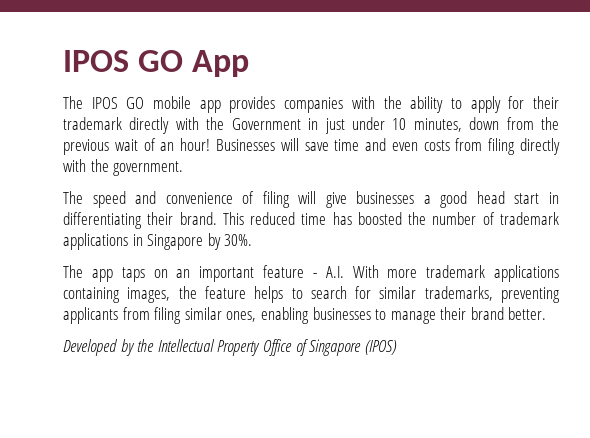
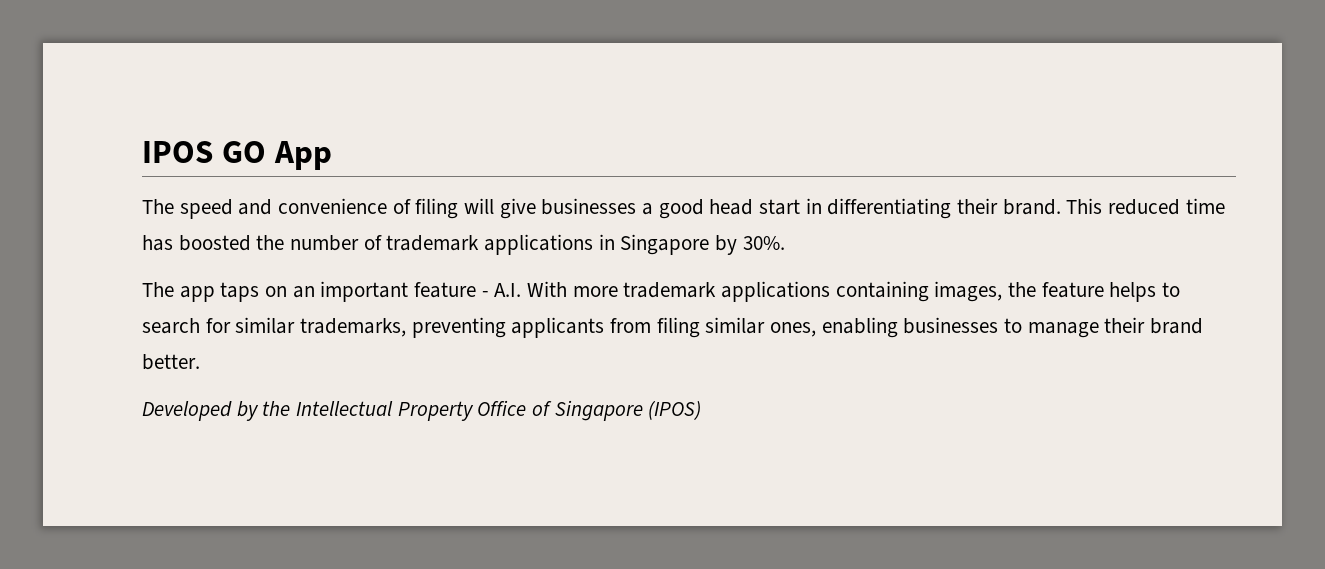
[63,96,559,113] [63,117,559,134] [63,138,560,155] [63,159,184,176] // The IPOS GO mobile app provides companies with the ability to apply for their trademark directly with the Government in just under 10 minutes, down from the previous wait of an hour! Businesses will save time and even costs from filing directly with the government. -> (332, 155) none

